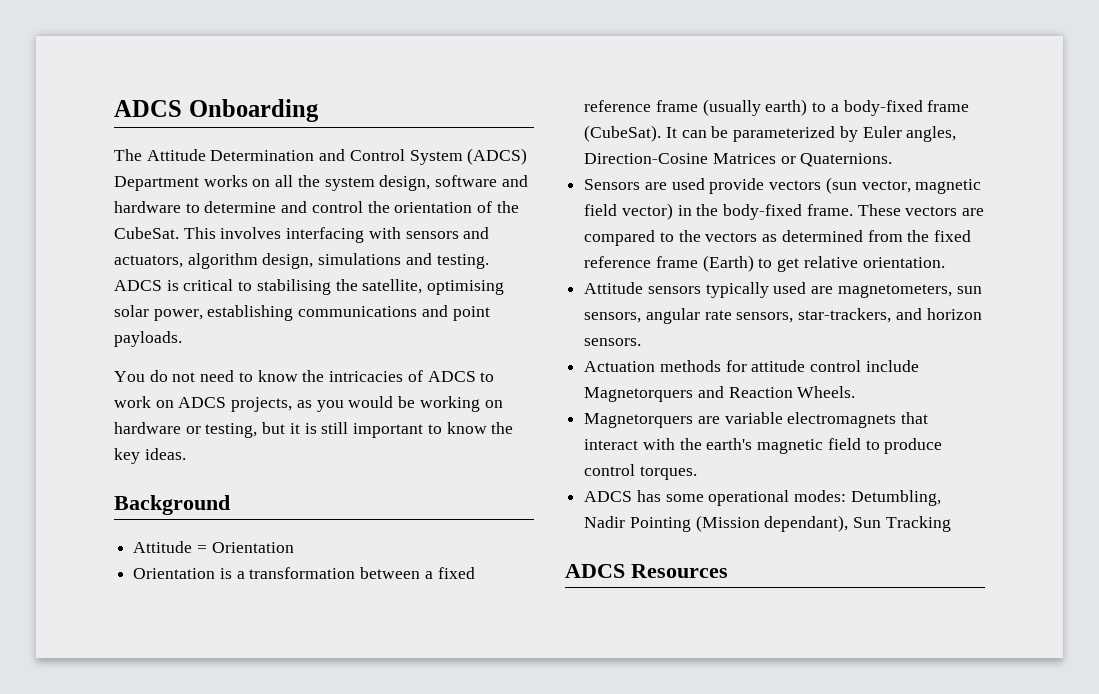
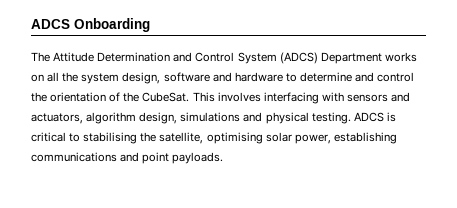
(432, 259) none -> [265,112,309,124] physical
[114,370,495,382] [114,396,503,412] [114,422,514,438] [114,448,186,464] [114,495,230,515] [133,541,294,553] [133,567,475,579] [584,99,970,116] [584,125,957,142] [584,153,893,167] [584,177,982,194] [584,203,985,220] [584,230,972,246] [584,255,945,272] [584,282,982,298] [584,308,982,324] [584,338,642,346] [584,360,919,372] [584,386,856,402] [584,412,929,428] [584,438,943,454] [584,464,697,480] [584,490,941,506] [584,515,951,532] [565,564,728,578] // You do not need to know the intricacies of ADCS to work on ADCS projects, as you would be working on hardware or testing, but it is still important to know the key ideas. // Background // Attitude = Orientation // Orientation is a transformation between a fixed reference frame (usually earth) to a body-fixed frame (CubeSat). It can be parameterized by Euler angles, Direction-Cosine Matrices or Quaternions. // Sensors are used provide vectors (sun vector, magnetic field vector) in the body-fixed frame. These vectors are compared to the vectors as determined from the fixed reference frame (Earth) to get relative orientation. // Attitude sensors typically used are magnetometers, sun sensors, angular rate sensors, star-trackers, and horizon sensors. // Actuation methods for attitude control include Magnetorquers and Reaction Wheels. // Magnetorquers are variable electromagnets that interact with the earth's magnetic field to produce control torques. // ADCS has some operational modes: Detumbling, Nadir Pointing (Mission dependant), Sun Tracking // ADCS Resources -> (224, 158) none

